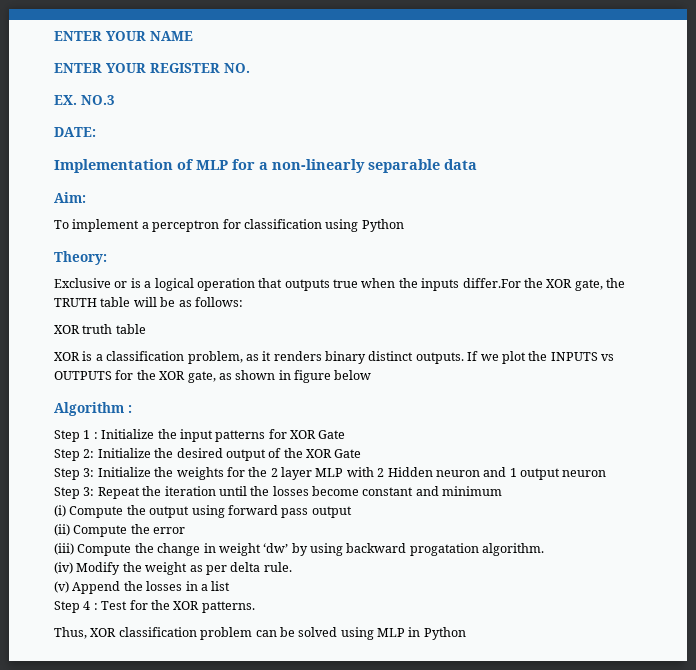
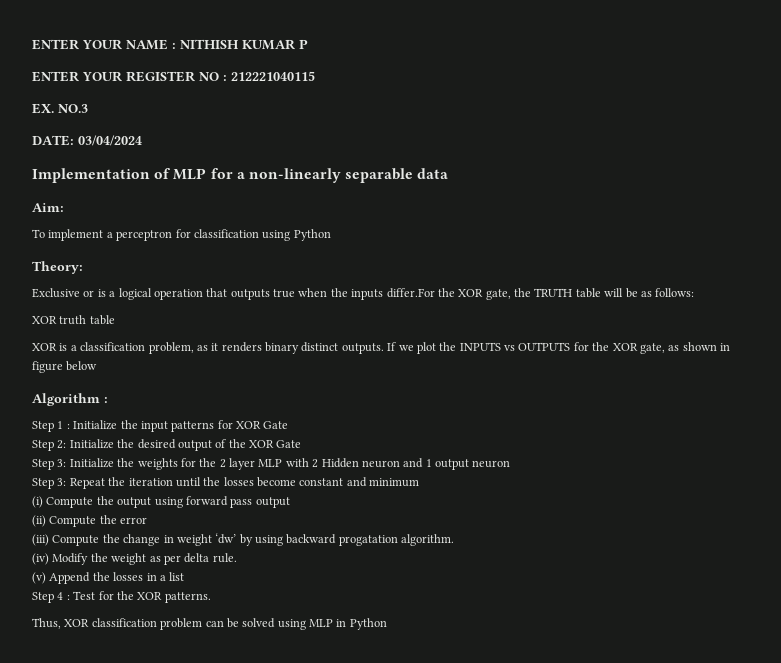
(193, 36) none -> [172,39,308,50] : NITHISH KUMAR P
[224,63,250,73] NO. -> [199,71,315,81] NO : 212221040115
(96, 132) none -> [78,135,142,146] 03/04/2024

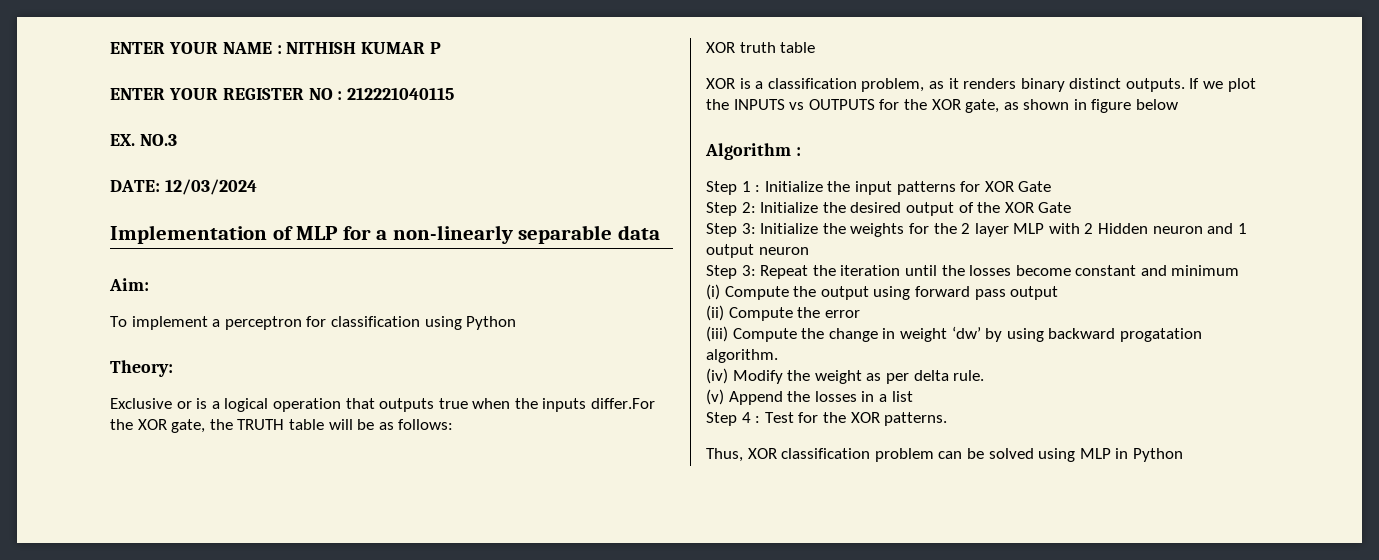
[78,135,142,146] 03/04/2024 -> [164,179,257,195] 12/03/2024

